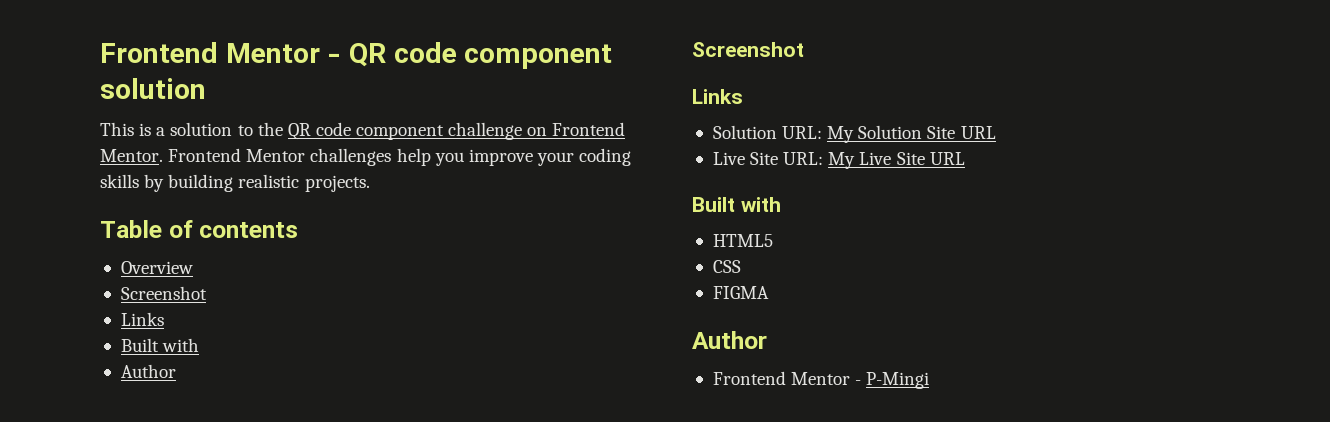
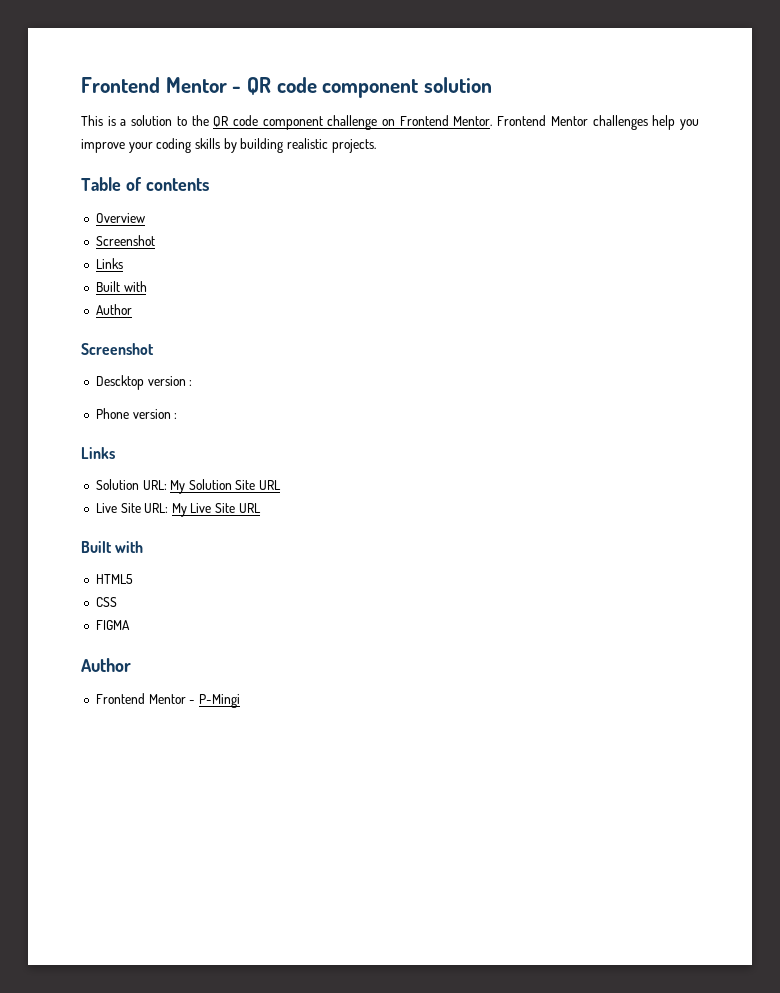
(804, 49) none -> [95,375,193,390] [95,408,178,419] // Descktop version : // Phone version :

